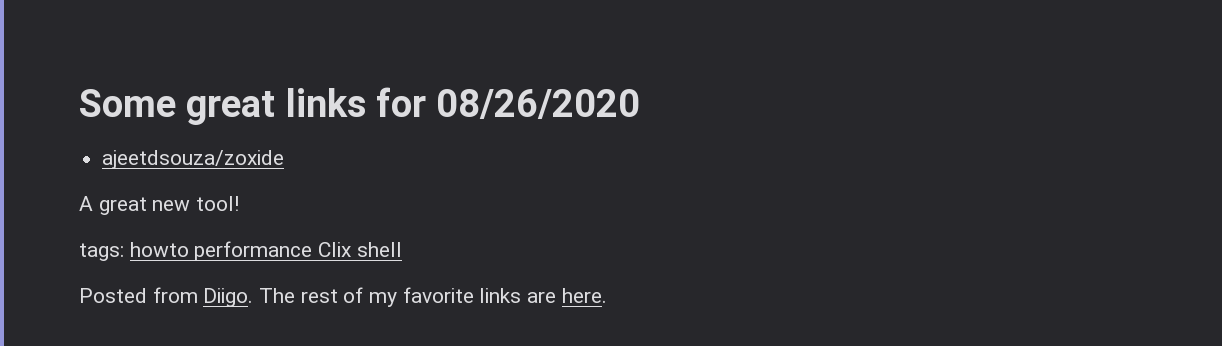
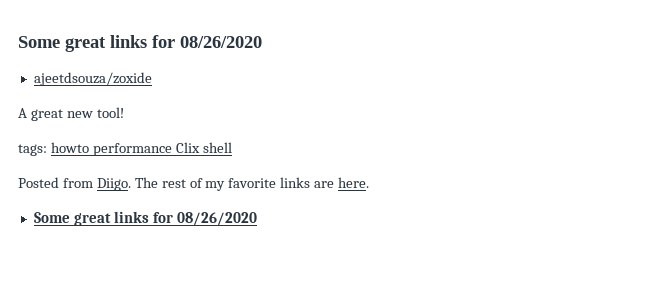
(607, 295) none -> [33,211,257,226] // Some great links for 08/26/2020

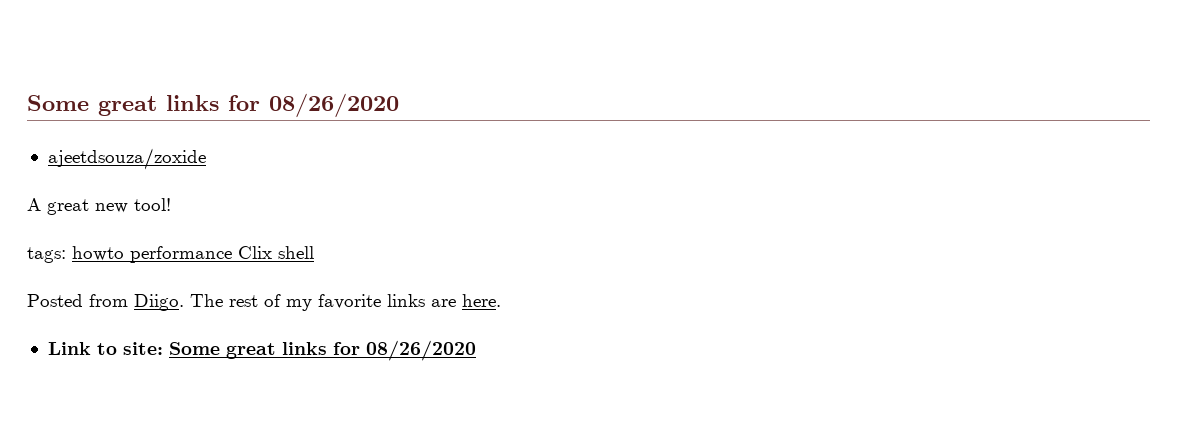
(370, 182) none -> [47,342,163,355] Link to site:

